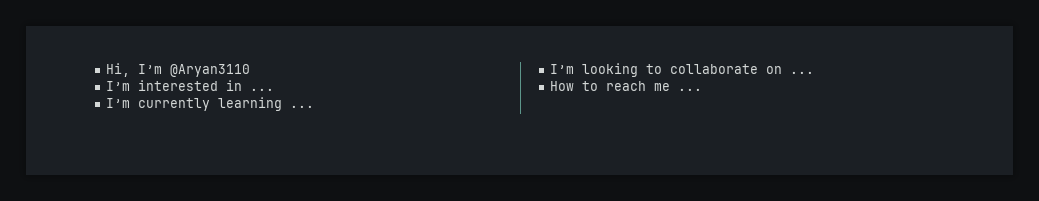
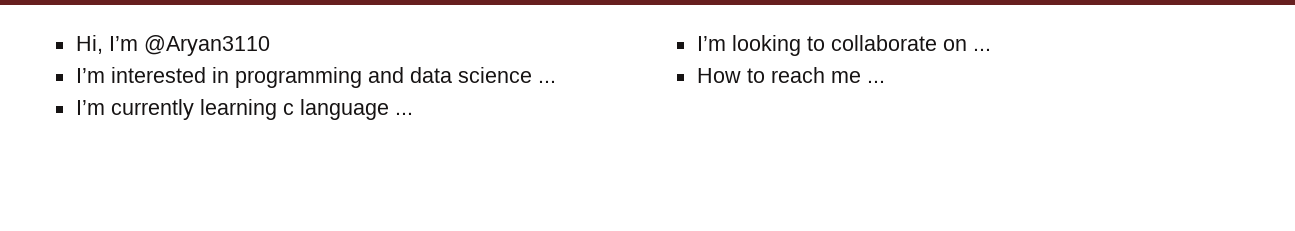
(243, 85) none -> [234,67,532,88] programming and data science
(283, 104) none -> [282,99,389,120] c language

